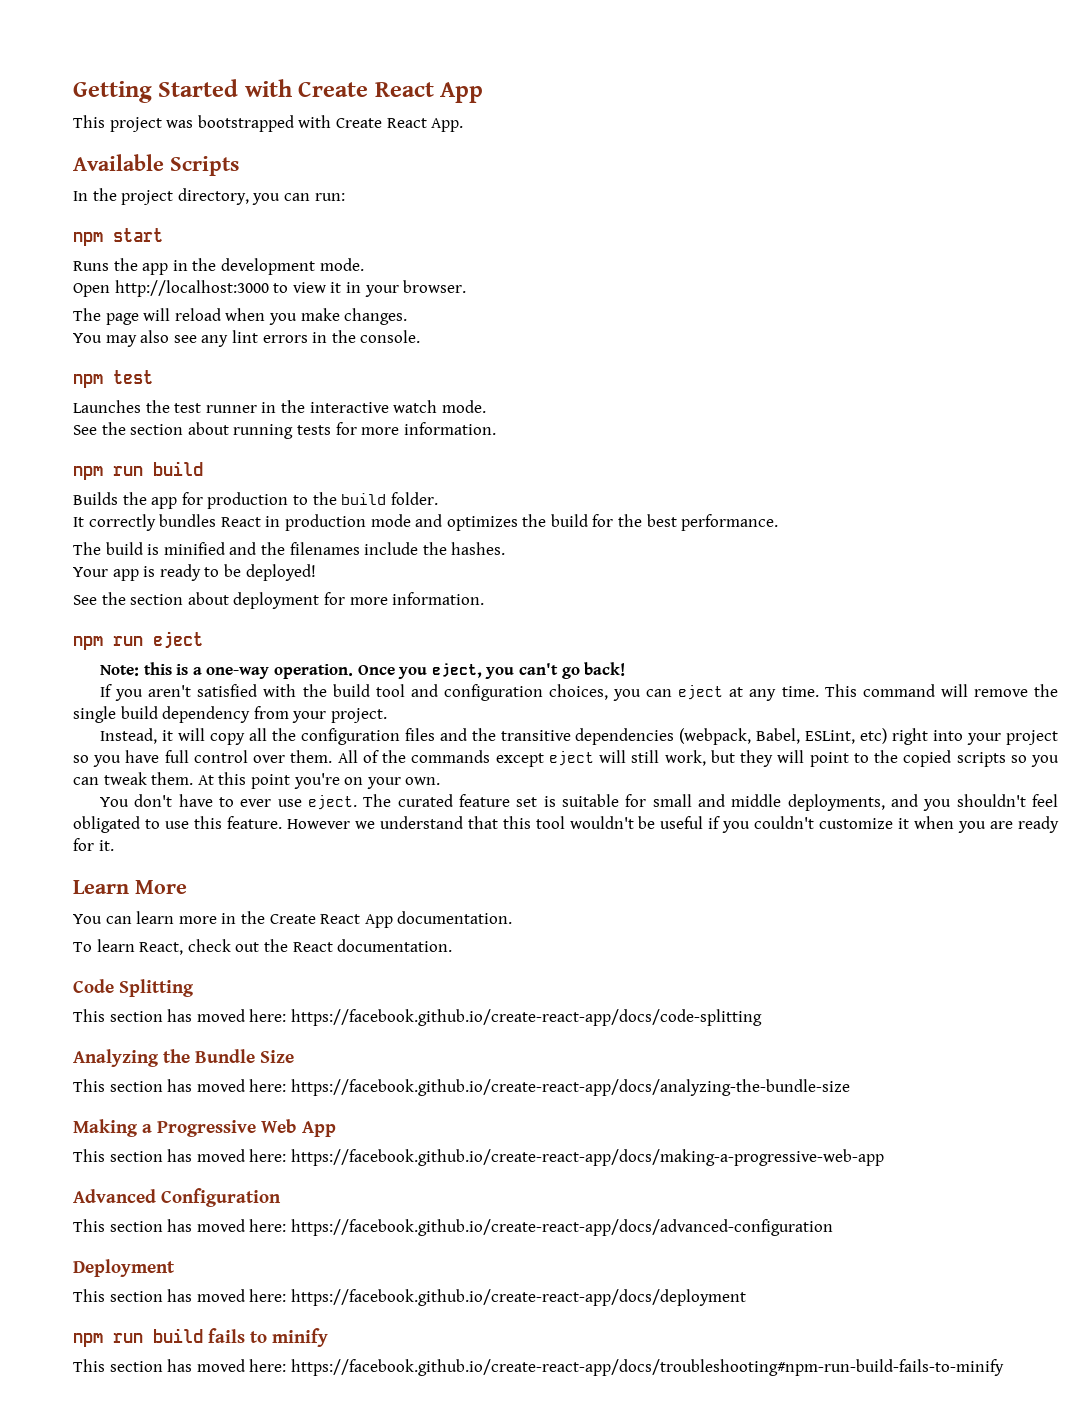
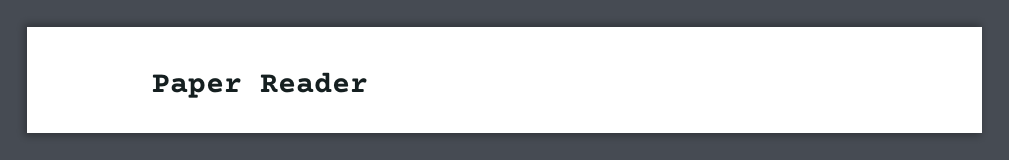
[73,79,484,103] [73,115,464,132] [73,154,239,176] [73,188,345,205] [73,228,163,246] [73,258,364,275] [73,280,467,297] [73,308,408,325] [73,330,421,347] [73,370,153,388] [73,400,486,413] [73,422,496,439] [73,461,203,480] [73,492,438,509] [73,514,779,531] [73,542,506,555] [73,564,316,581] [73,592,485,609] [73,631,203,650] [100,662,626,679] [100,684,1058,701] [73,706,387,723] [100,728,1059,745] [73,750,1060,767] [73,772,441,789] [100,794,1059,811] [73,816,1060,833] [73,838,114,851] [73,880,187,894] [73,911,513,928] [73,939,453,955] [73,979,195,997] [73,1009,762,1026] [73,1049,295,1067] [73,1079,850,1096] [73,1119,336,1137] [73,1149,884,1166] [73,1188,282,1207] [73,1219,833,1236] [73,1259,175,1277] [73,1289,746,1306] [73,1328,329,1347] [73,1359,1004,1376] Getting Started with Create React App // This project was bootstrapped with Create React App. // Available Scripts // In the project directory, you can run: // npm start // Runs the app in the development mode. // Open http://localhost:3000 to view it in your browser. // The page will reload when you make changes. // You may also see any lint errors in the console. // npm test // Launches the test runner in the interactive watch mode. // See the section about running tests for more information. // npm run build // Builds the app for production to the build folder. // It correctly bundles React in production mode and optimizes the build for the best performance. // The build is minified and the filenames include the hashes. // Your app is ready to be deployed! // See the section about deployment for more information. // npm run eject // Note: this is a one-way operation. Once you eject, you can't go back! // If you aren't satisfied with the build tool and configuration choices, you can eject at any time. This command will remove the single build dependency from your project. // Instead, it will copy all the configuration files and the transitive dependencies (webpack, Babel, ESLint, etc) right into your project so you have full control over them. All of the commands except eject will still work, but they will point to the copied scripts so you can tweak them. At this point you're on your own. // You don't have to ever use eject. The curated feature set is suitable for small and middle deployments, and you shouldn't feel obligated to use this feature. However we understand that this tool wouldn't be useful if you couldn't customize it when you are ready for it. // Learn More // You can learn more in the Create React App documentation. // To learn React, check out the React documentation. // Code Splitting // This section has moved here: https://facebook.github.io/create-react-app/docs/code-splitting // Analyzing the Bundle Size // This section has moved here: https://facebook.github.io/create-react-app/docs/analyzing-the-bundle-size // Making a Progressive Web App // This section has moved here: https://facebook.github.io/create-react-app/docs/making-a-progressive-web-app // Advanced Configuration // This section has moved here: https://facebook.github.io/create-react-app/docs/advanced-configuration // Deployment // This section has moved here: https://facebook.github.io/create-react-app/docs/deployment // npm run build fails to minify // This section has moved here: https://facebook.github.io/create-react-app/docs/troubleshooting#npm-run-build-fails-to-minify -> [152,72,368,98] Paper Reader

